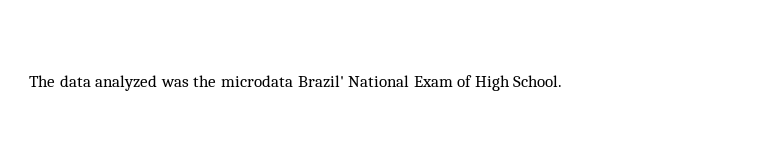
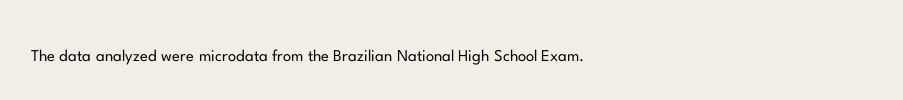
[160,75,563,91] was the microdata Brazil' National Exam of High School. -> [161,49,585,65] were microdata from the Brazilian National High School Exam.

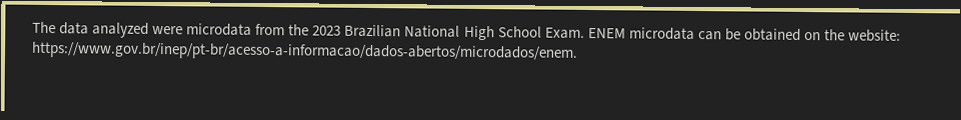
(329, 55) none -> [312,25,342,36] 2023
(585, 56) none -> [587,27,901,42] [32,41,578,62] ENEM microdata can be obtained on the website: https://www.gov.br/inep/pt-br/acesso-a-informacao/dados-abertos/microdados/enem.

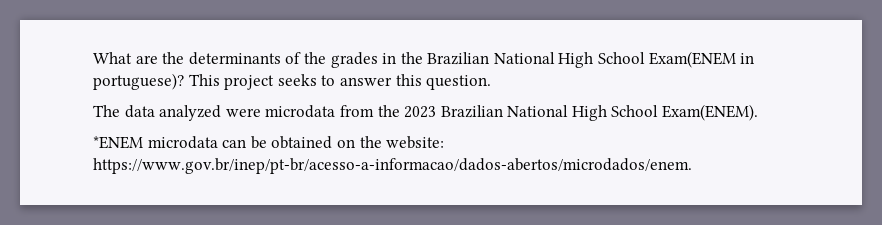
(32, 27) none -> [93,51,755,68] [93,73,492,90] What are the determinants of the grades in the Brazilian National High School Exam(ENEM in portuguese)? This project seeks to answer this question. //
[544,27,626,39] Exam. ENEM -> [662,104,759,121] [93,136,143,149] Exam(ENEM). // *ENEM

